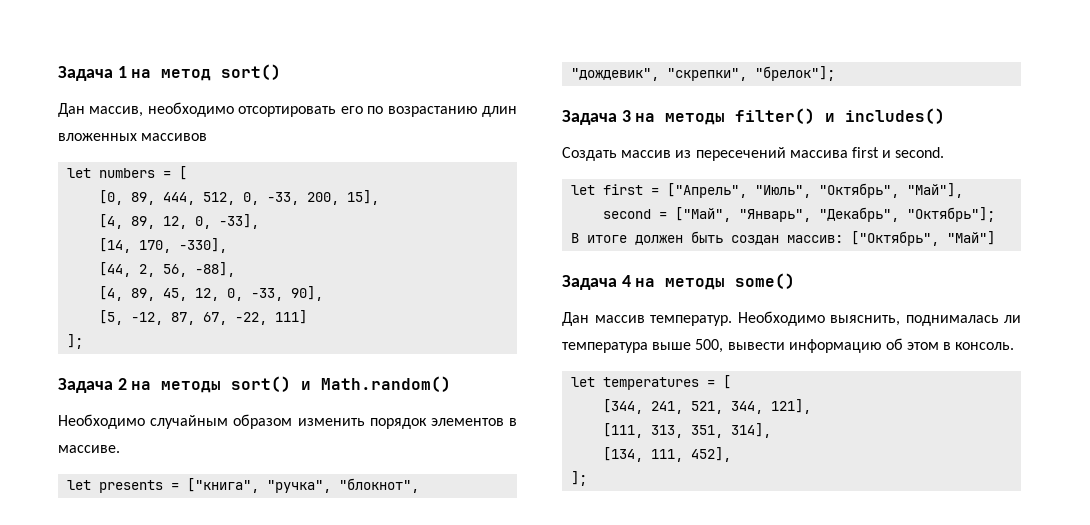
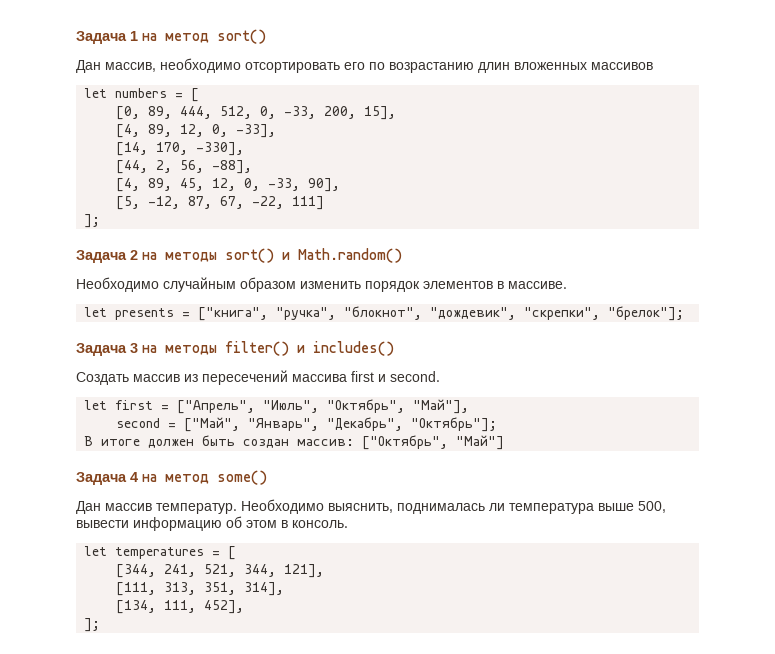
[665,278,726,290] методы -> [165,474,209,484] метод

